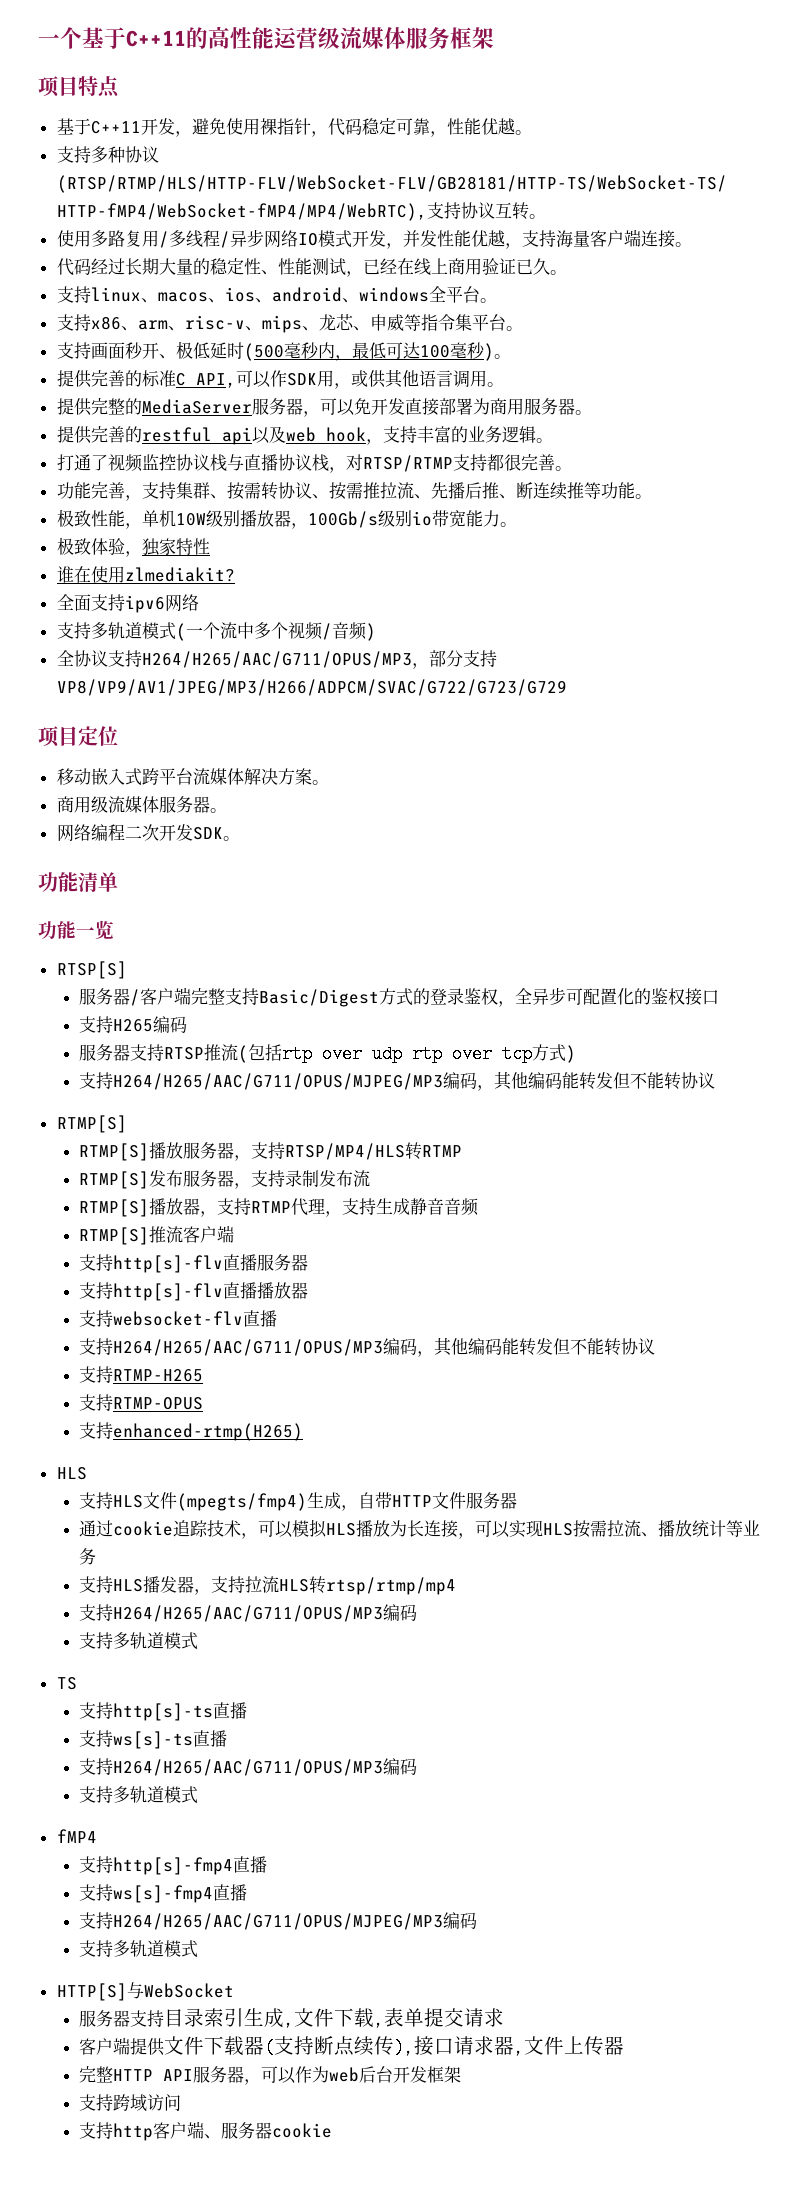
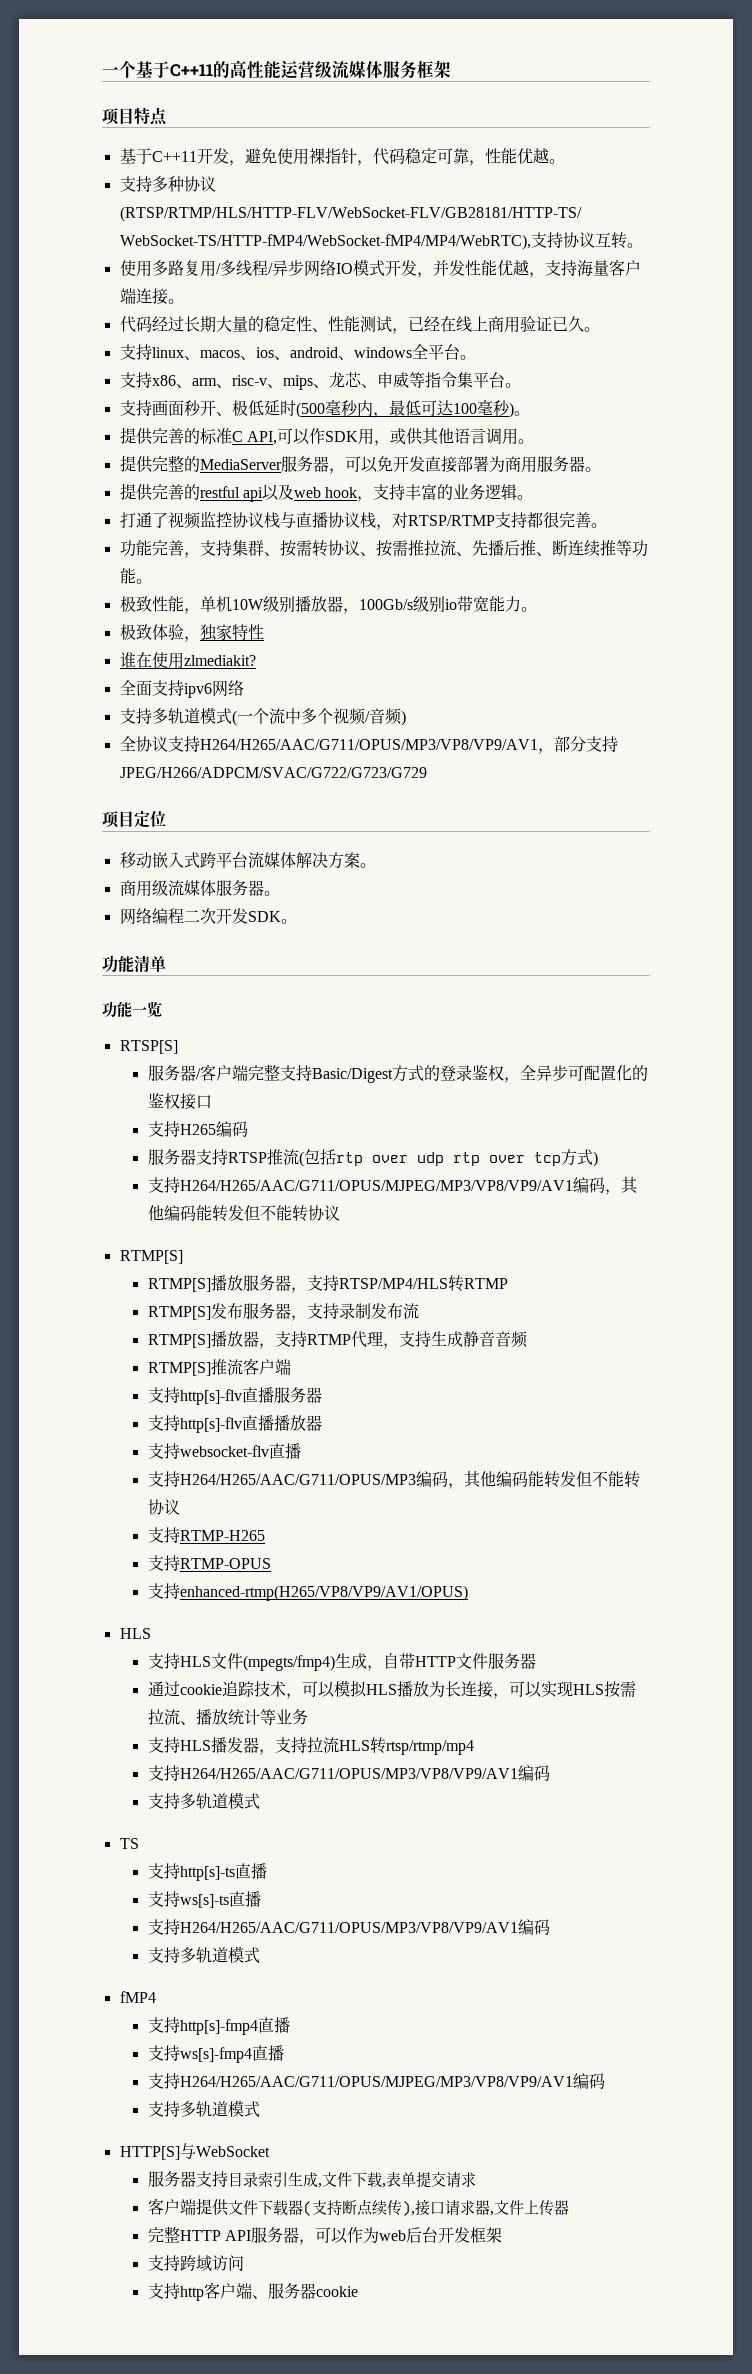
[141,651,412,668] H264/H265/AAC/G711/OPUS/MP3 -> [199,739,538,750] H264/H265/AAC/G711/OPUS/MP3/VP8/VP9/AV1
[56,679,567,696] VP8/VP9/AV1/JPEG/MP3/H266/ADPCM/SVAC/G722/G723/G729 -> [119,767,427,778] JPEG/H266/ADPCM/SVAC/G722/G723/G729
[112,1073,443,1090] H264/H265/AAC/G711/OPUS/MJPEG/MP3 -> [179,1180,573,1191] H264/H265/AAC/G711/OPUS/MJPEG/MP3/VP8/VP9/AV1
[112,1423,303,1441] enhanced-rtmp(H265) -> [179,1585,468,1601] enhanced-rtmp(H265/VP8/VP9/AV1/OPUS)
[112,1605,383,1622] H264/H265/AAC/G711/OPUS/MP3 -> [179,1768,518,1779] H264/H265/AAC/G711/OPUS/MP3/VP8/VP9/AV1
[112,1759,383,1776] H264/H265/AAC/G711/OPUS/MP3 -> [179,1922,518,1933] H264/H265/AAC/G711/OPUS/MP3/VP8/VP9/AV1
[112,1913,443,1930] H264/H265/AAC/G711/OPUS/MJPEG/MP3 -> [179,2076,573,2087] H264/H265/AAC/G711/OPUS/MJPEG/MP3/VP8/VP9/AV1

